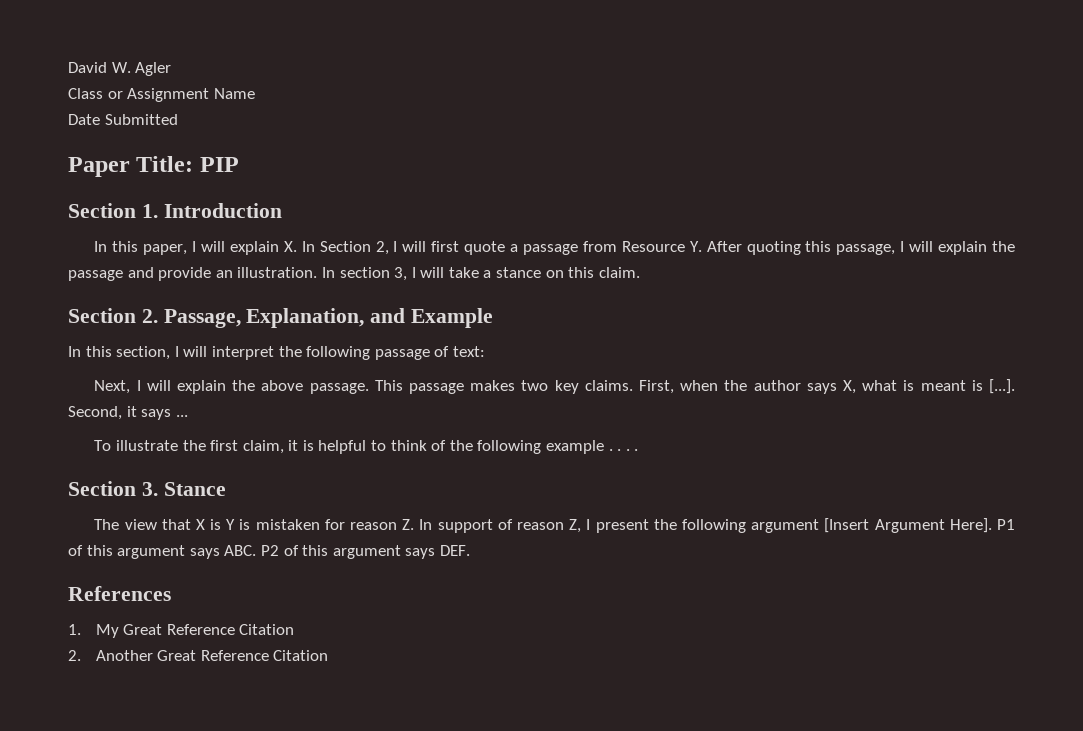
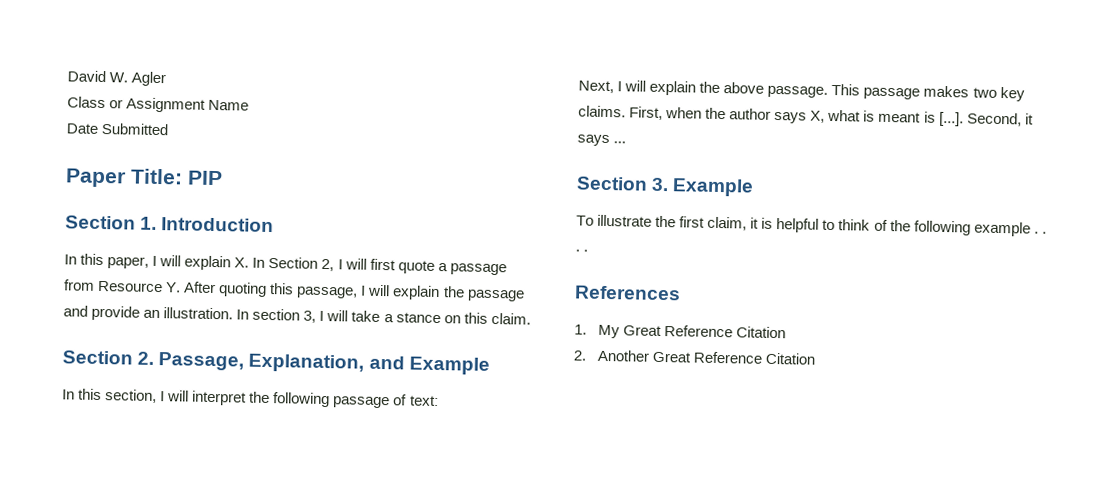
(188, 416) none -> [576,176,755,197] // Section 3. Example
[68,481,226,496] [94,518,1015,533] [68,545,470,559] // Section 3. Stance // The view that X is Y is mistaken for reason Z. In support of reason Z, I present the following argument [Insert Argument Here]. P1 of this argument says ABC. P2 of this argument says DEF. -> (589, 250) none

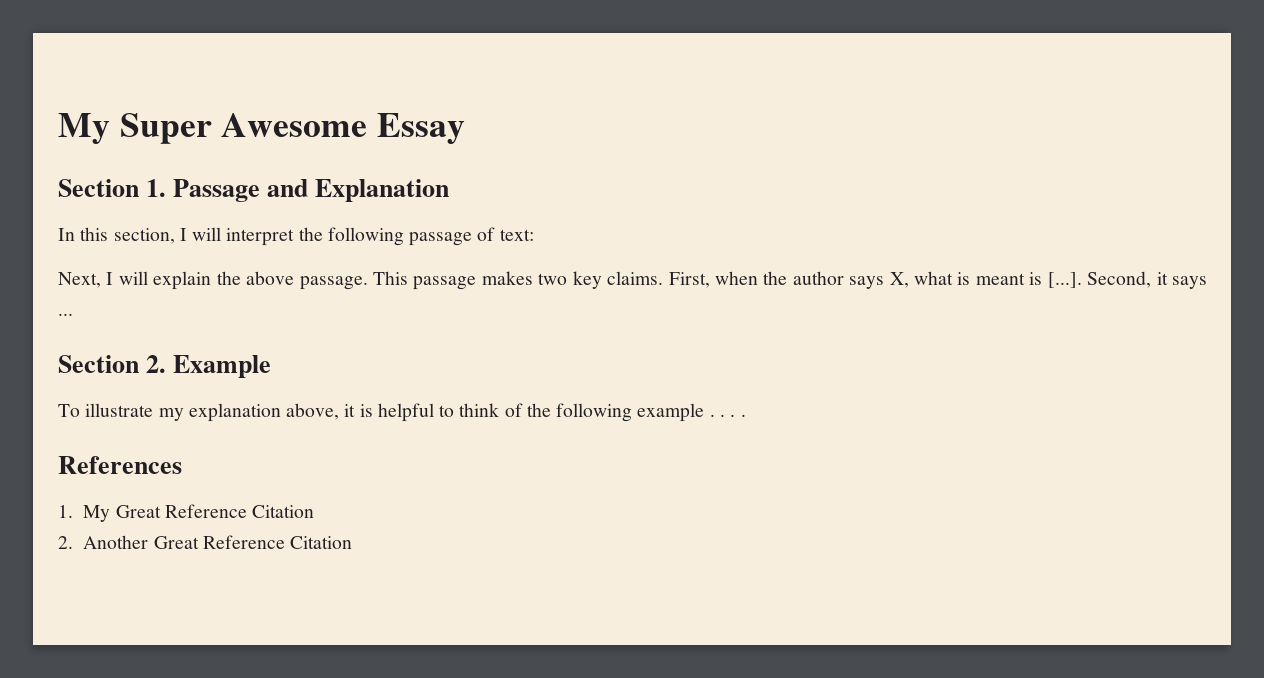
[67,70,167,87] [67,96,250,113] [66,122,170,136] [65,168,223,188] [65,215,275,233] [64,253,507,276] [64,279,525,302] [63,305,531,325] [62,350,490,375] David W. Agler // Class or Assignment Name // Date Submitted // Paper Title: PIP // Section 1. Introduction // In this paper, I will explain X. In Section 2, I will first quote a passage from Resource Y. After quoting this passage, I will explain the passage and provide an illustration. In section 3, I will take a stance on this claim. // Section 2. Passage, Explanation, and Example -> [58,113,465,145] [58,179,450,202] My Super Awesome Essay // Section 1. Passage and Explanation
[651,177,670,192] 3. -> [146,355,167,373] 2.
[655,215,748,231] the first claim, -> [158,403,340,422] my explanation above,

